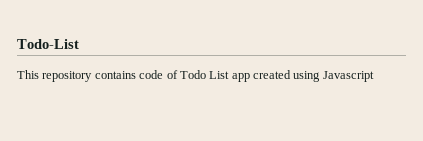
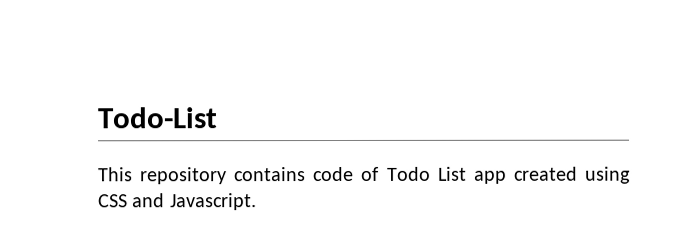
[322,71,374,82] Javascript -> [98,193,257,211] CSS and Javascript.

